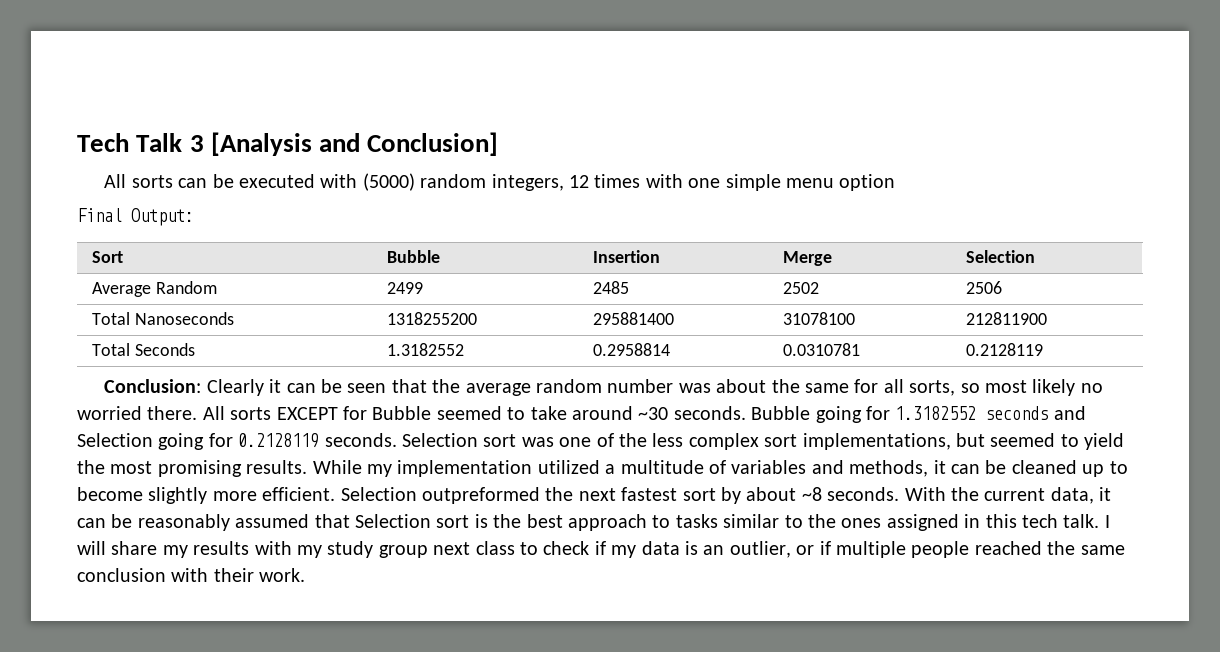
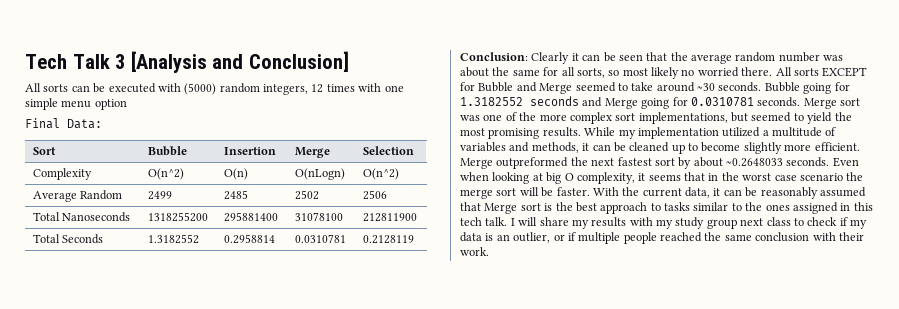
[131,208,194,226] Output: -> [67,119,102,129] Data:
(1036, 256) none -> [32,168,92,180] [147,168,184,180] [223,168,248,180] [294,168,345,180] [362,168,399,180] // Complexity | O(n^2) | O(n) | O(nLogn) | O(n^2)
(432, 413) none -> [516,82,573,94] and Merge
[77,433,478,450] Selection going for 0.2128119 seconds. Selection -> [604,97,837,109] Merge going for 0.0310781 seconds. Merge
[652,433,684,447] less -> [539,114,567,121] more
[340,487,417,501] Selection -> [460,158,493,169] Merge
[801,487,900,501] ~8 seconds. -> [726,157,859,167] [460,172,864,184] [460,187,590,199] ~0.2648033 seconds. Even when looking at big O complexity, it seems that in the worst case scenario the merge sort will be faster.
[355,514,431,528] Selection -> [484,203,518,214] Merge

